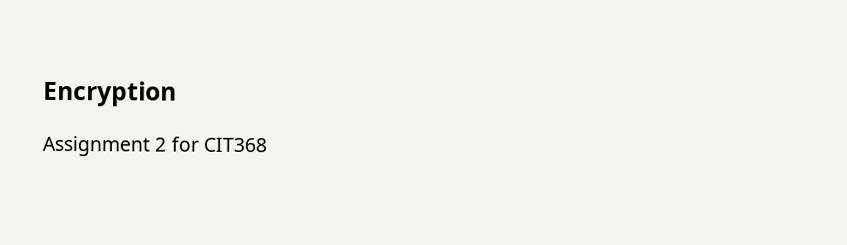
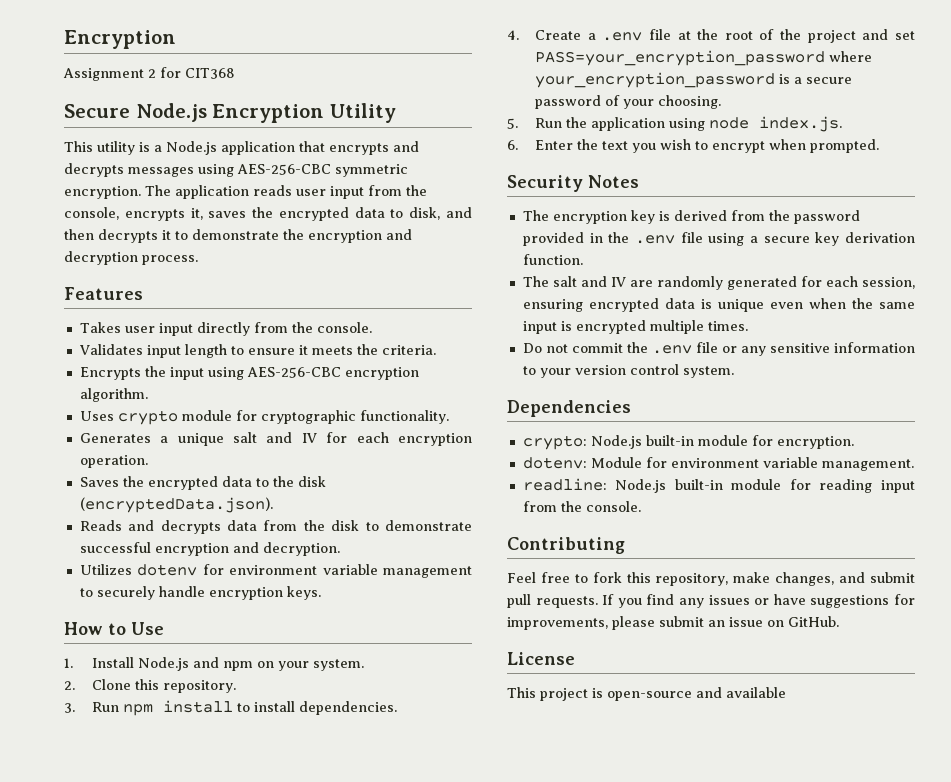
(267, 145) none -> [64,103,396,123] [64,141,419,155] [64,163,408,177] [64,185,427,199] [64,207,472,221] [64,229,412,243] [64,251,198,265] [64,287,143,300] [79,322,372,336] [78,344,436,358] [79,366,419,380] [79,388,148,402] [79,410,449,425] [79,432,473,446] [79,455,148,468] [79,476,326,490] [79,497,273,513] [79,520,473,534] [79,542,340,556] [79,564,473,578] [79,586,321,600] [64,622,164,635] [64,657,365,671] [64,679,237,693] [64,700,398,716] [507,29,915,43] [535,50,873,66] [535,72,853,88] [535,95,722,109] [507,116,843,132] [507,139,880,153] [507,175,639,192] [522,210,860,224] [522,232,915,246] [522,254,583,265] [522,276,915,290] [522,298,916,312] [522,320,748,334] [522,342,915,356] [522,364,734,378] [507,400,631,417] [522,435,854,450] [522,457,914,471] [522,478,915,493] [522,501,641,512] [507,537,625,554] [507,572,915,586] [507,594,915,608] [507,616,839,630] [507,652,575,665] [507,687,786,701] // Secure Node.js Encryption Utility // This utility is a Node.js application that encrypts and decrypts messages using AES-256-CBC symmetric encryption. The application reads user input from the console, encrypts it, saves the encrypted data to disk, and then decrypts it to demonstrate the encryption and decryption process. // Features // Takes user input directly from the console. // Validates input length to ensure it meets the criteria. // Encrypts the input using AES-256-CBC encryption algorithm. // Uses crypto module for cryptographic functionality. // Generates a unique salt and IV for each encryption operation. // Saves the encrypted data to the disk (encryptedData.json). // Reads and decrypts data from the disk to demonstrate successful encryption and decryption. // Utilizes dotenv for environment variable management to securely handle encryption keys. // How to Use // 1. Install Node.js and npm on your system. // 2. Clone this repository. // 3. Run npm install to install dependencies. // 4. Create a .env file at the root of the project and set PASS=your_encryption_password where your_encryption_password is a secure password of your choosing. // 5. Run the application using node index.js. // 6. Enter the text you wish to encrypt when prompted. // Security Notes // The encryption key is derived from the password provided in the .env file using a secure key derivation function. // The salt and IV are randomly generated for each session, ensuring encrypted data is unique even when the same input is encrypted multiple times. // Do not commit the .env file or any sensitive information to your version control system. // Dependencies // crypto: Node.js built-in module for encryption. // dotenv: Module for environment variable management. // readline: Node.js built-in module for reading input from the console. // Contributing // Feel free to fork this repository, make changes, and submit pull requests. If you find any issues or have suggestions for improvements, please submit an issue on GitHub. // License // This project is open-source and available

